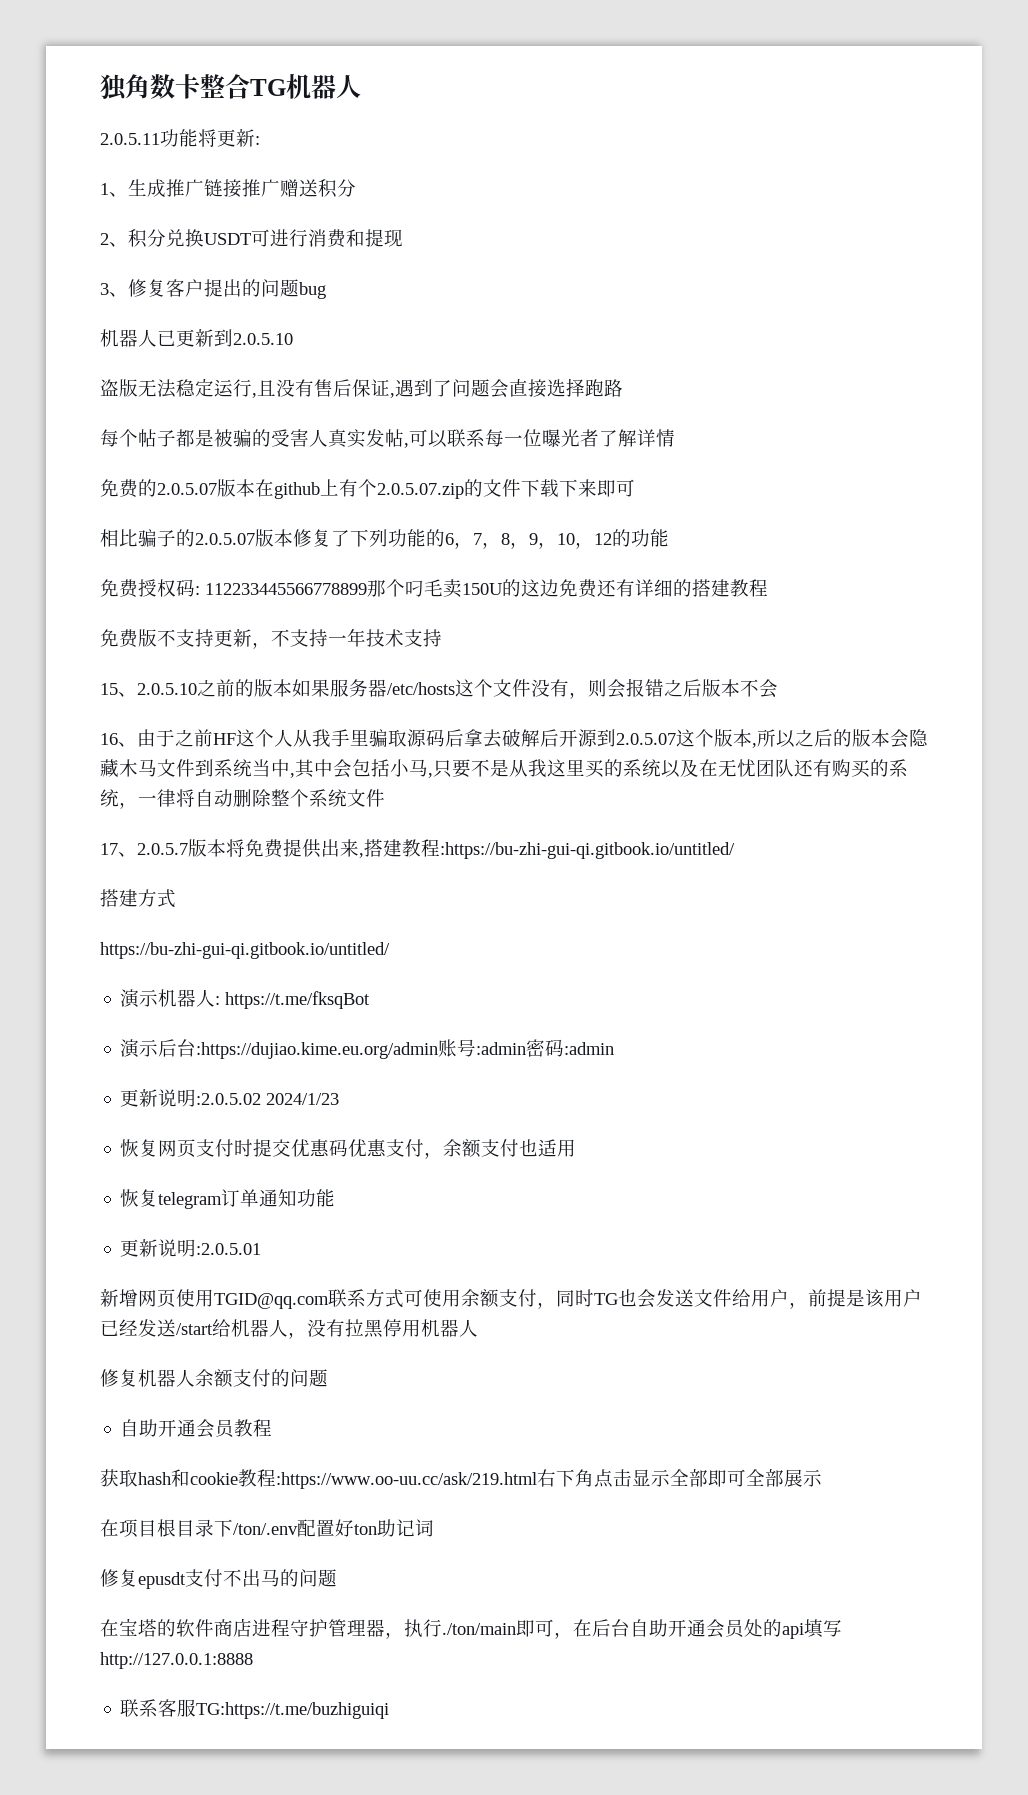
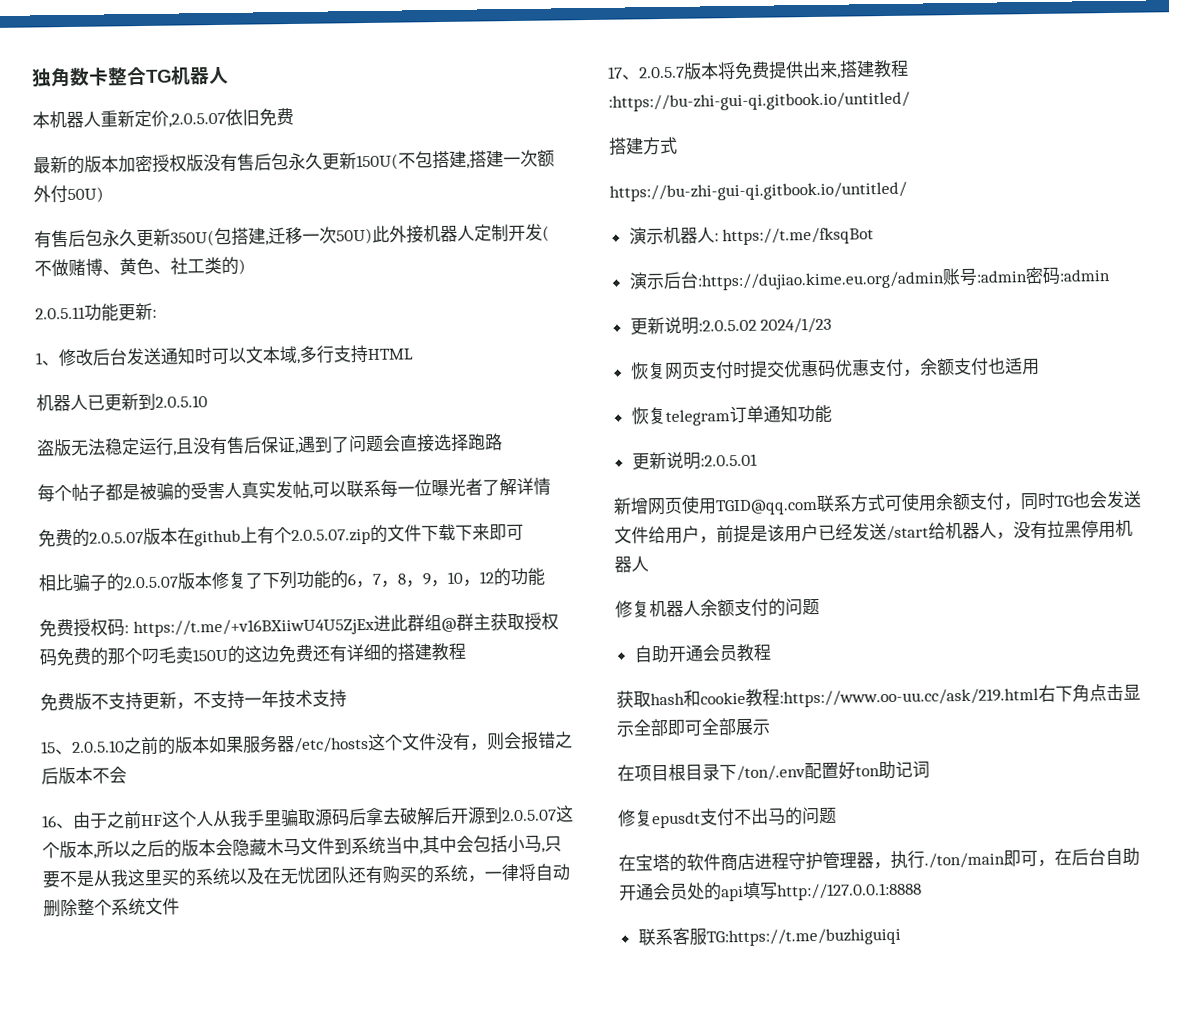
(361, 87) none -> [32,107,294,129] [33,149,555,175] [33,185,104,204] [34,223,550,249] [34,256,246,277] // 本机器人重新定价,2.0.5.07依旧免费 // 最新的版本加密授权版没有售后包永久更新150U(不包搭建,搭建一次额外付50U) // 有售后包永久更新350U(包搭建,迁移一次50U)此外接机器人定制开发(不做赌博、黄色、社工类的)
[198,129,217,147] 将 -> (119, 312) none
[128,179,356,198] [100,229,403,248] [100,279,326,299] 生成推广链接推广赠送积分 // 2、积分兑换USDT可进行消费和提现 // 3、修复客户提出的问题bug -> [58,344,413,367] 修改后台发送通知时可以文本域,多行支持HTML
[205,583,367,595] 112233445566778899 -> [132,612,559,638] [39,647,109,667] https://t.me/+v16BXiiwU4U5ZjEx进此群组@群主获取授权码免费的

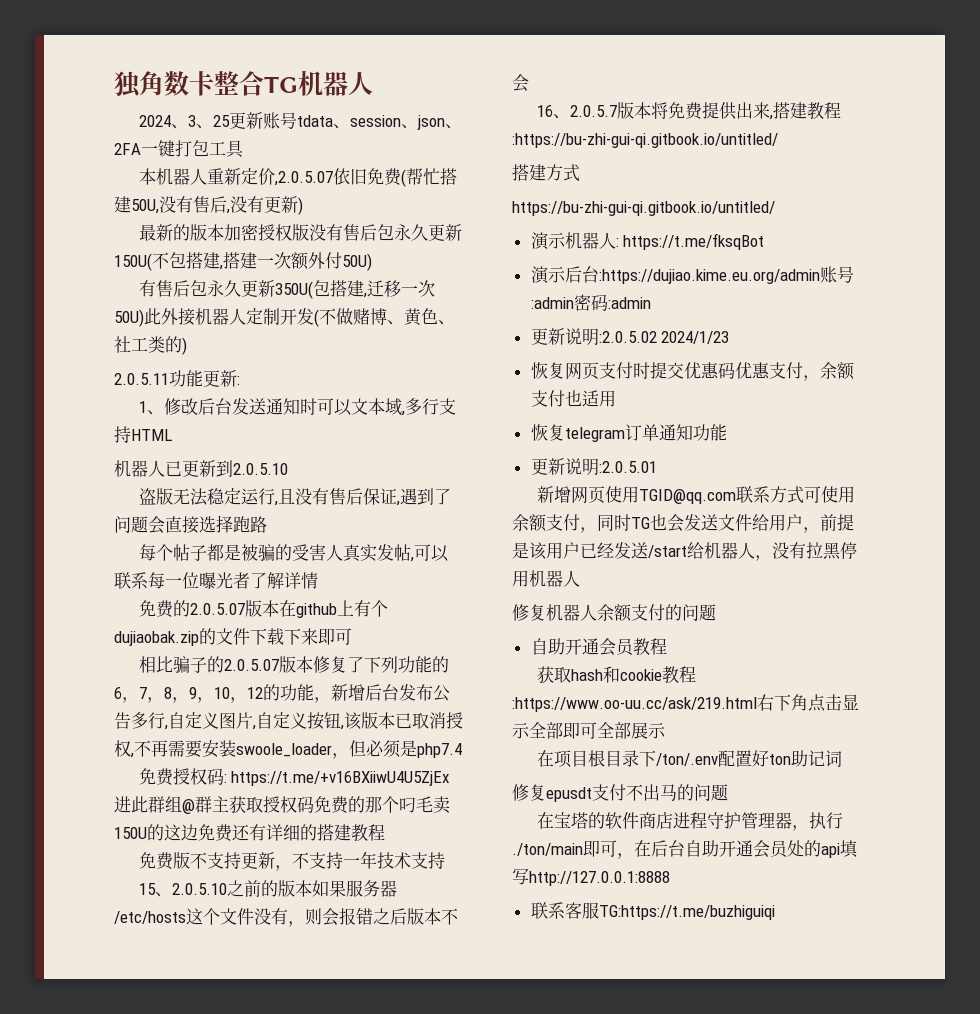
(229, 75) none -> [138,112,462,130] [114,140,244,158] // 2024、3、25更新账号tdata、session、json、2FA一键打包工具
(294, 116) none -> [400,168,457,187] [114,196,303,215] (帮忙搭建50U,没有售后,没有更新)
[291,528,371,546] 2.0.5.07.zip -> [114,631,199,646] dujiaobak.zip
(546, 576) none -> [314,684,450,703] [114,712,463,730] [114,740,462,759] ，新增后台发布公告多行,自定义图片,自定义按钮,该版本已取消授权,不再需要安装swoole_loader，但必须是php7.4
[73,805,574,830] [42,834,562,859] [42,863,570,889] [43,897,180,918] [608,66,640,80] 由于之前HF这个人从我手里骗取源码后拿去破解后开源到2.0.5.07这个版本,所以之后的版本会隐藏木马文件到系统当中,其中会包括小马,只要不是从我这里买的系统以及在无忧团队还有购买的系统，一律将自动删除整个系统文件 // 17、 -> (570, 116) none

